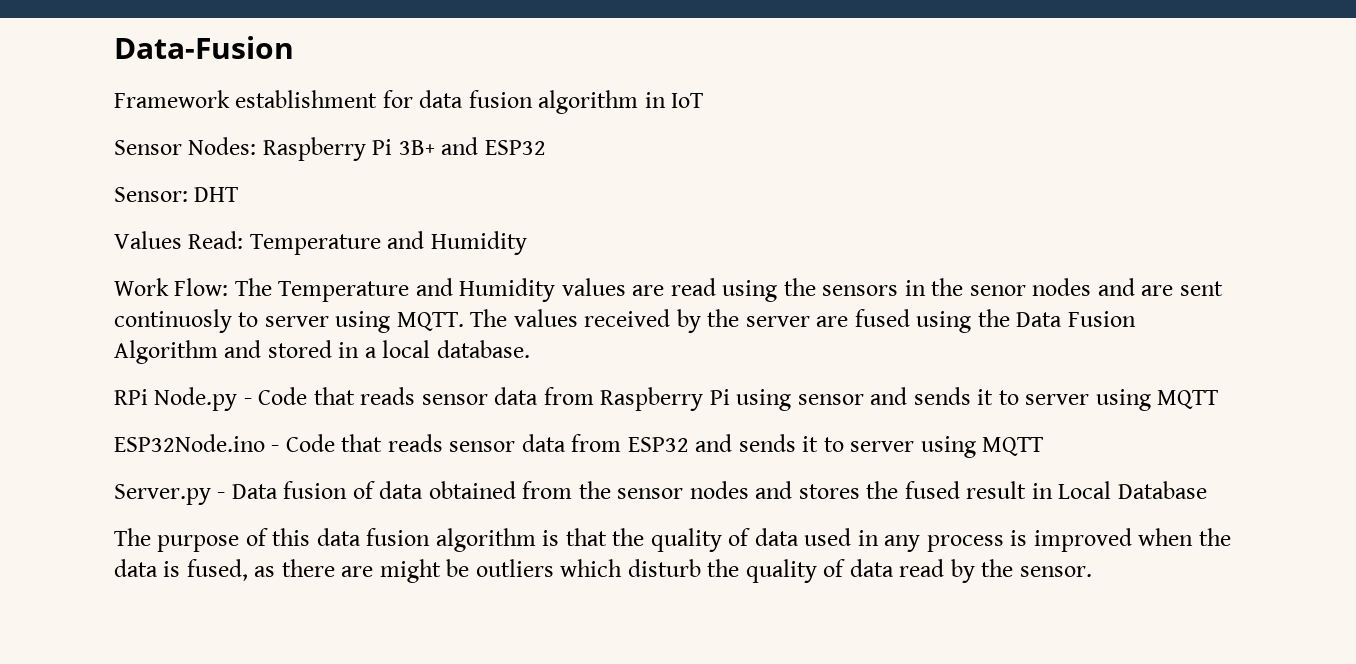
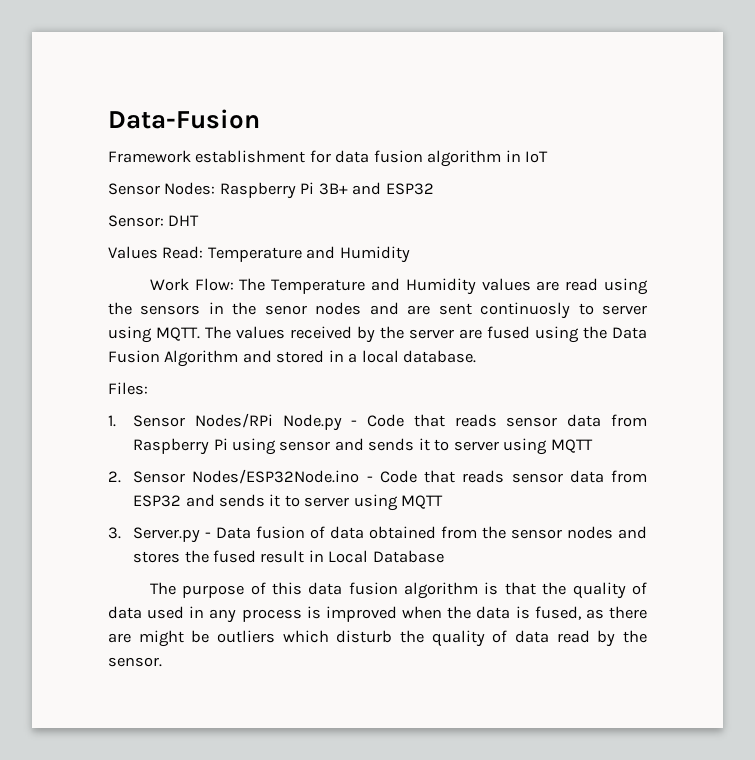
[114,389,148,405] RPi -> [108,382,148,395] [108,413,273,428] Files: // 1. Sensor Nodes/RPi
[114,434,265,452] ESP32Node.ino -> [108,469,360,484] 2. Sensor Nodes/ESP32Node.ino
(1044, 446) none -> [108,527,121,539] 3.

